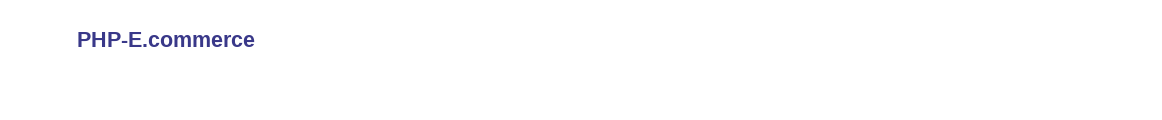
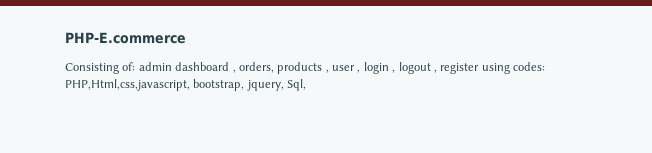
(255, 39) none -> [65,62,545,74] [65,79,307,91] // Consisting of: admin dashboard , orders, products , user , login , logout , register using codes: PHP,Html,css,javascript, bootstrap, jquery, Sql,

